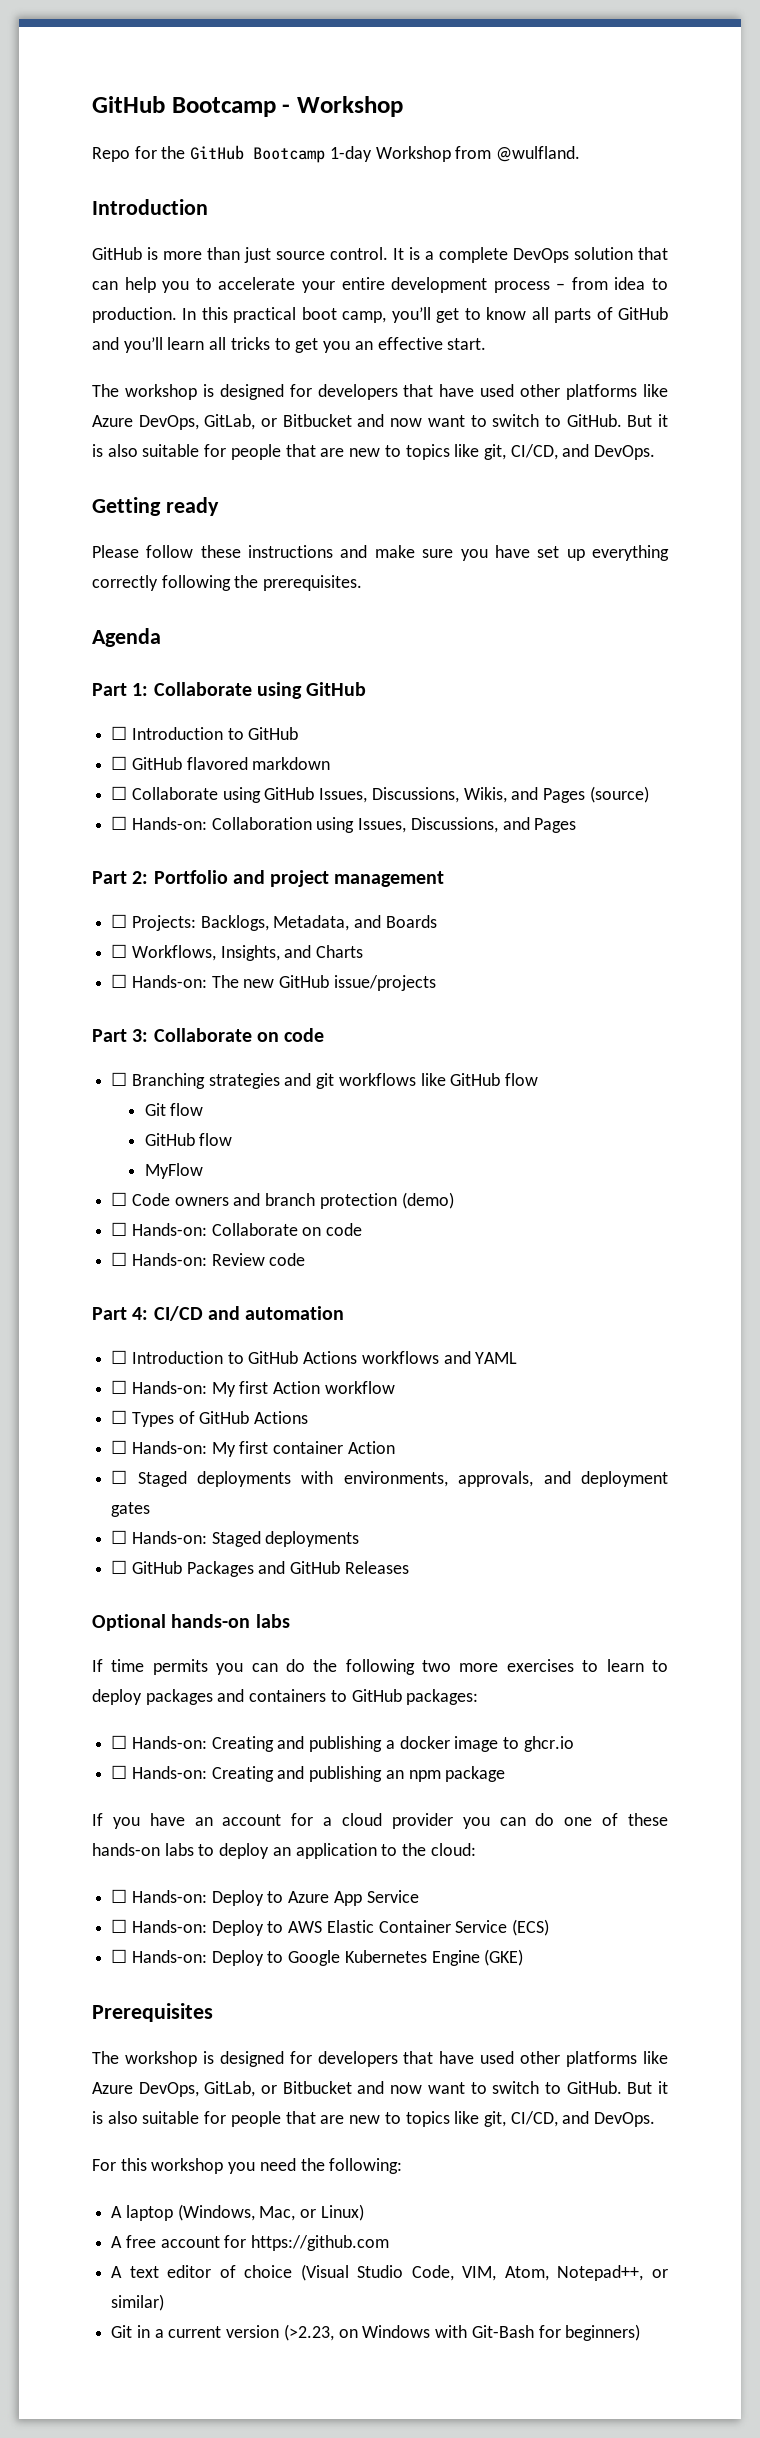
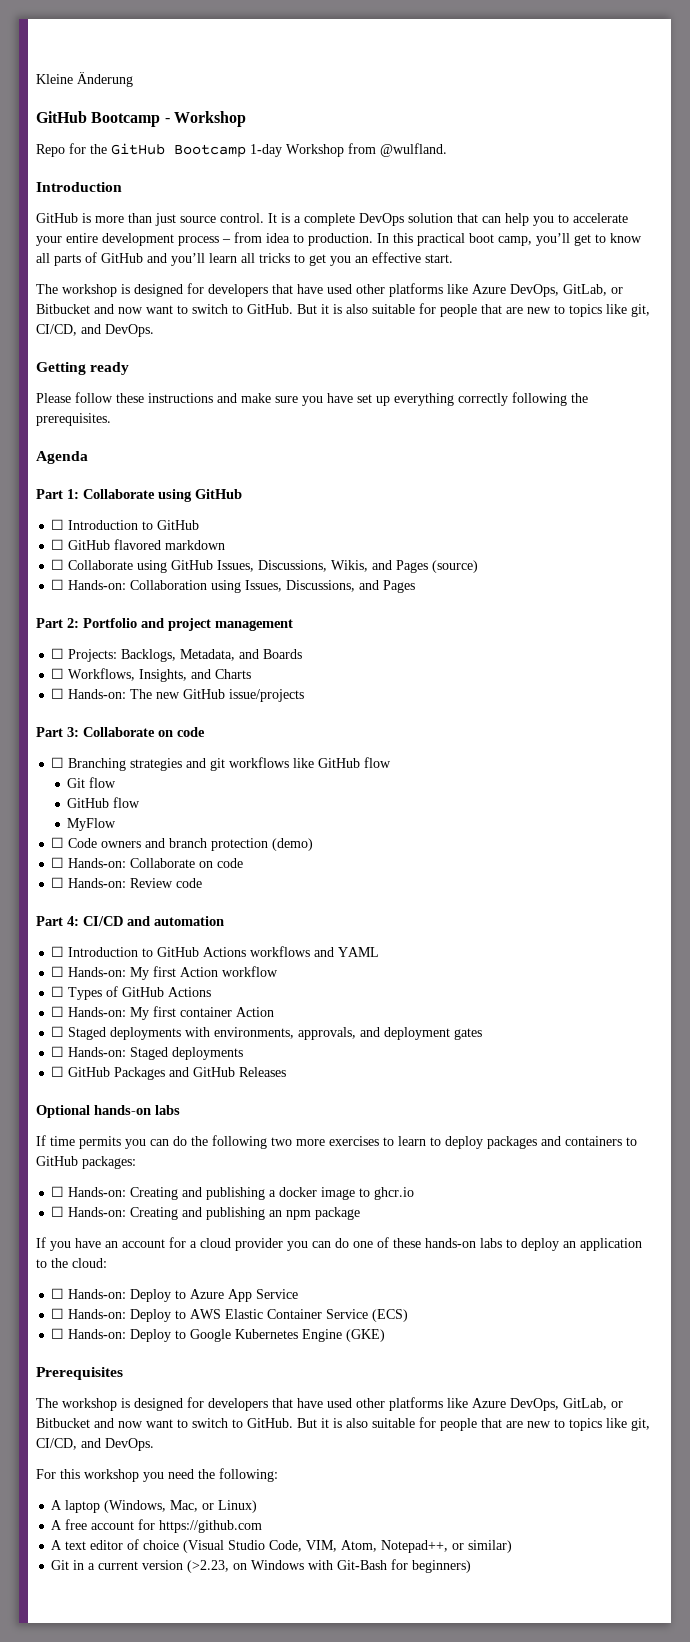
(92, 104) none -> [36,72,133,87] Kleine Änderung //

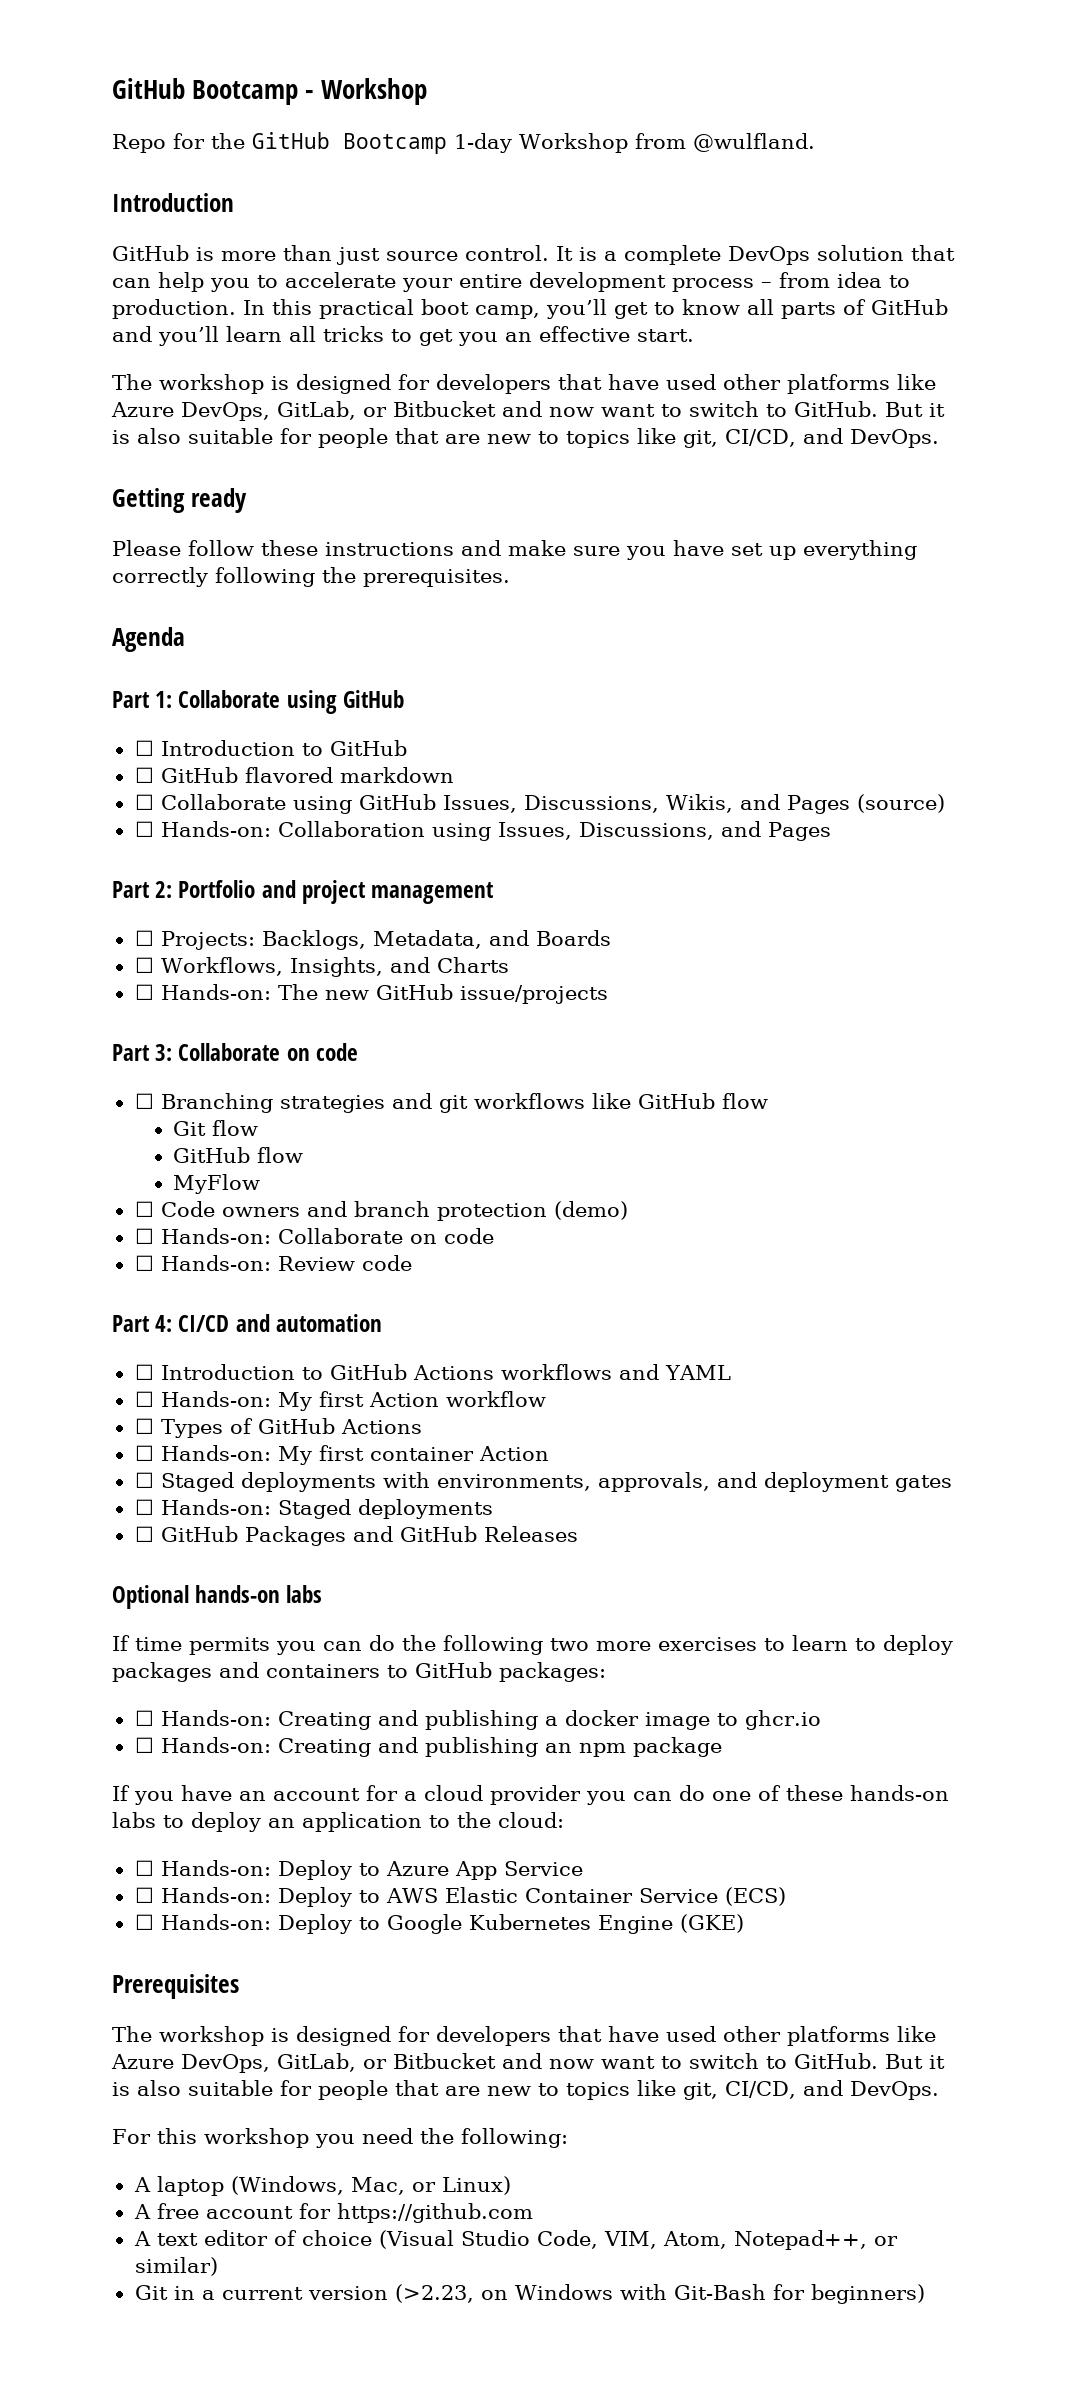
[36,72,133,87] Kleine Änderung // -> (112, 88) none

